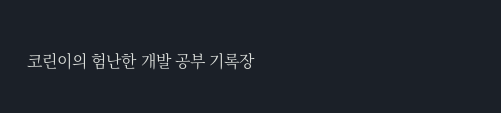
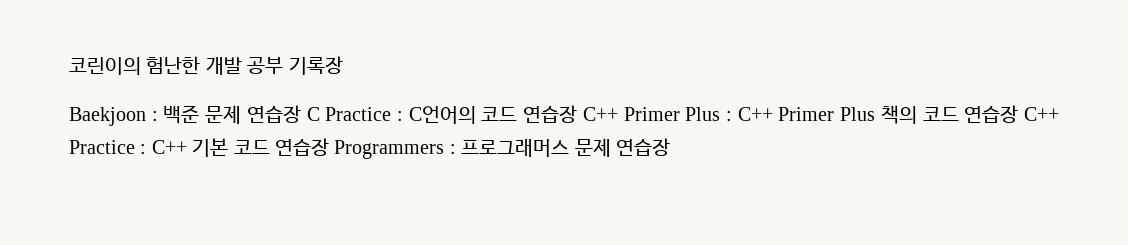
(256, 61) none -> [69,105,1059,126] [69,138,670,159] // Baekjoon : 백준 문제 연습장 C Practice : C언어의 코드 연습장 C++ Primer Plus : C++ Primer Plus 책의 코드 연습장 C++ Practice : C++ 기본 코드 연습장 Programmers : 프로그래머스 문제 연습장

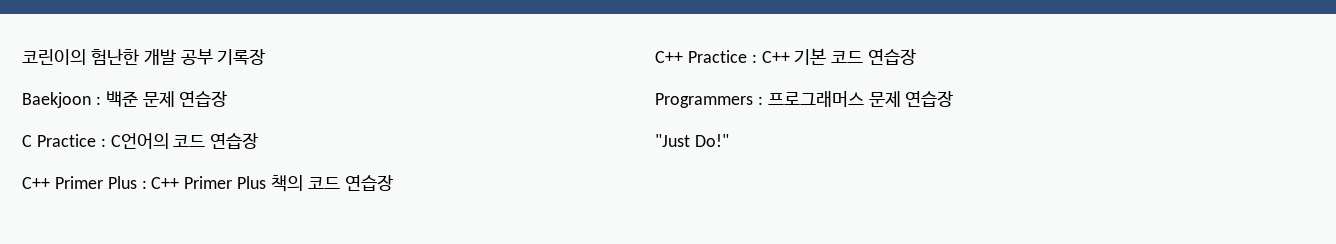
(301, 114) none -> (228, 99) //
(578, 114) none -> (259, 141) //
(1019, 114) none -> (393, 183) //
(329, 147) none -> (917, 57) //
(670, 147) none -> [655,134,729,147] // "Just Do!"

